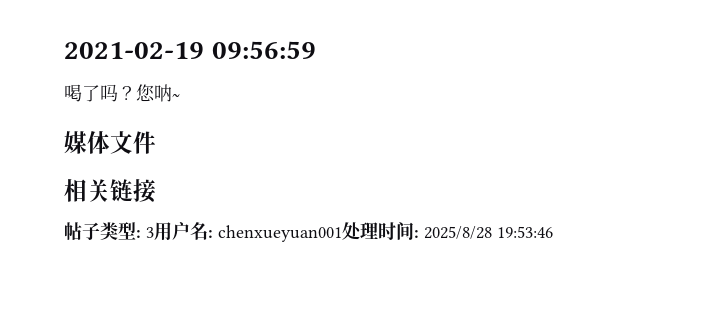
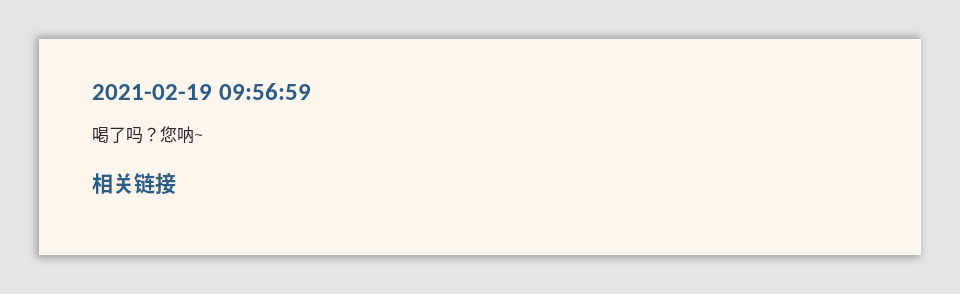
[64,131,156,154] // 媒体文件 -> (203, 137) none
[64,222,553,242] // 帖子类型: 3用户名: chenxueyuan001处理时间: 2025/8/28 19:53:46 -> (176, 184) none

